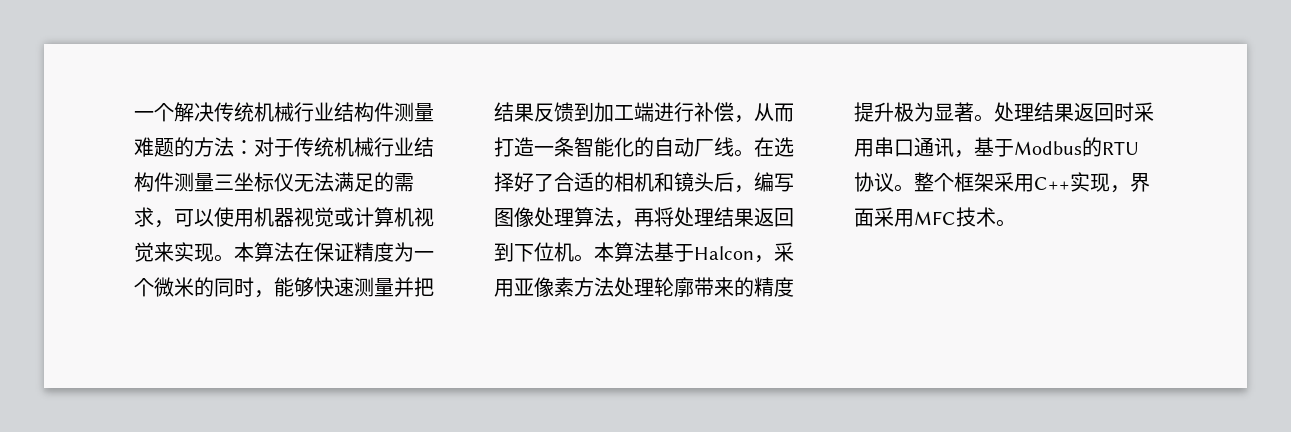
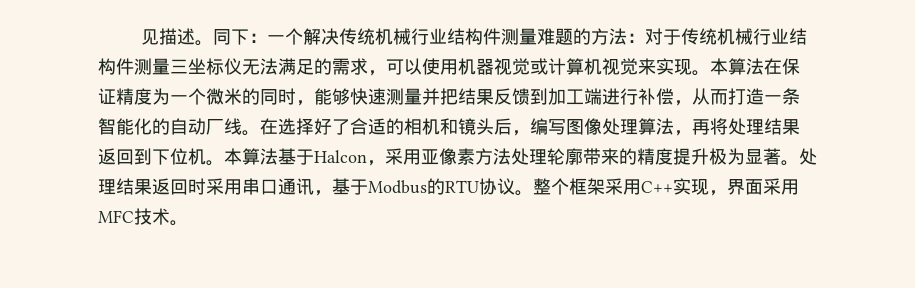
(134, 115) none -> [140,28,267,46] 见描述。同下：

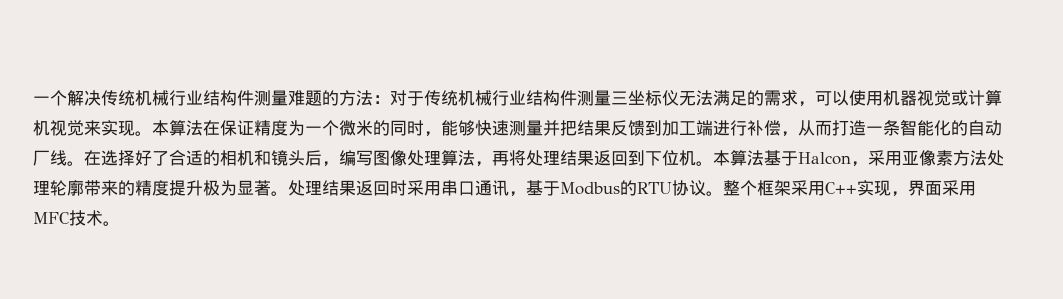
[140,28,267,46] 见描述。同下： -> (33, 100) none

